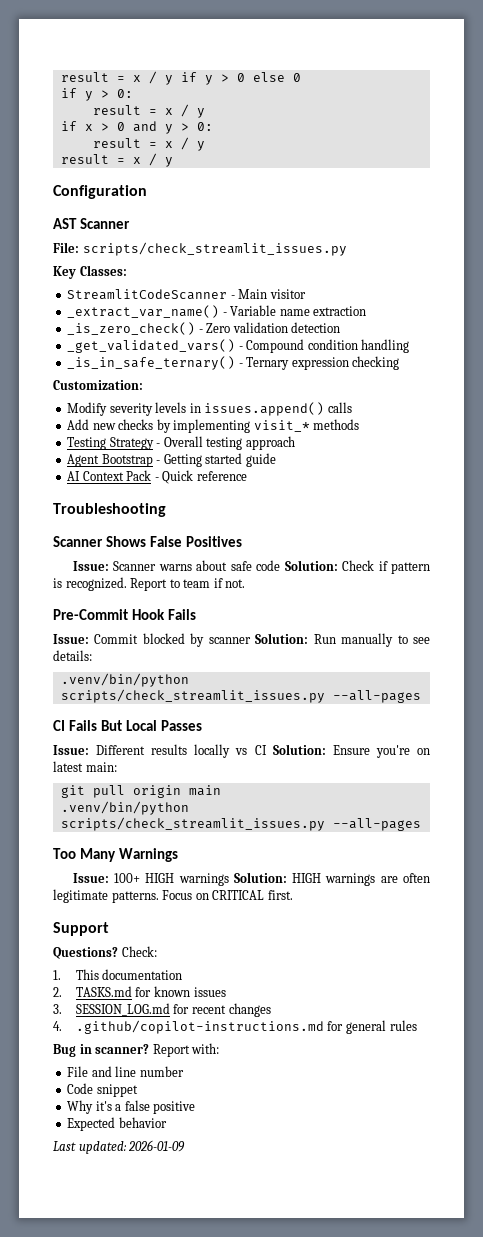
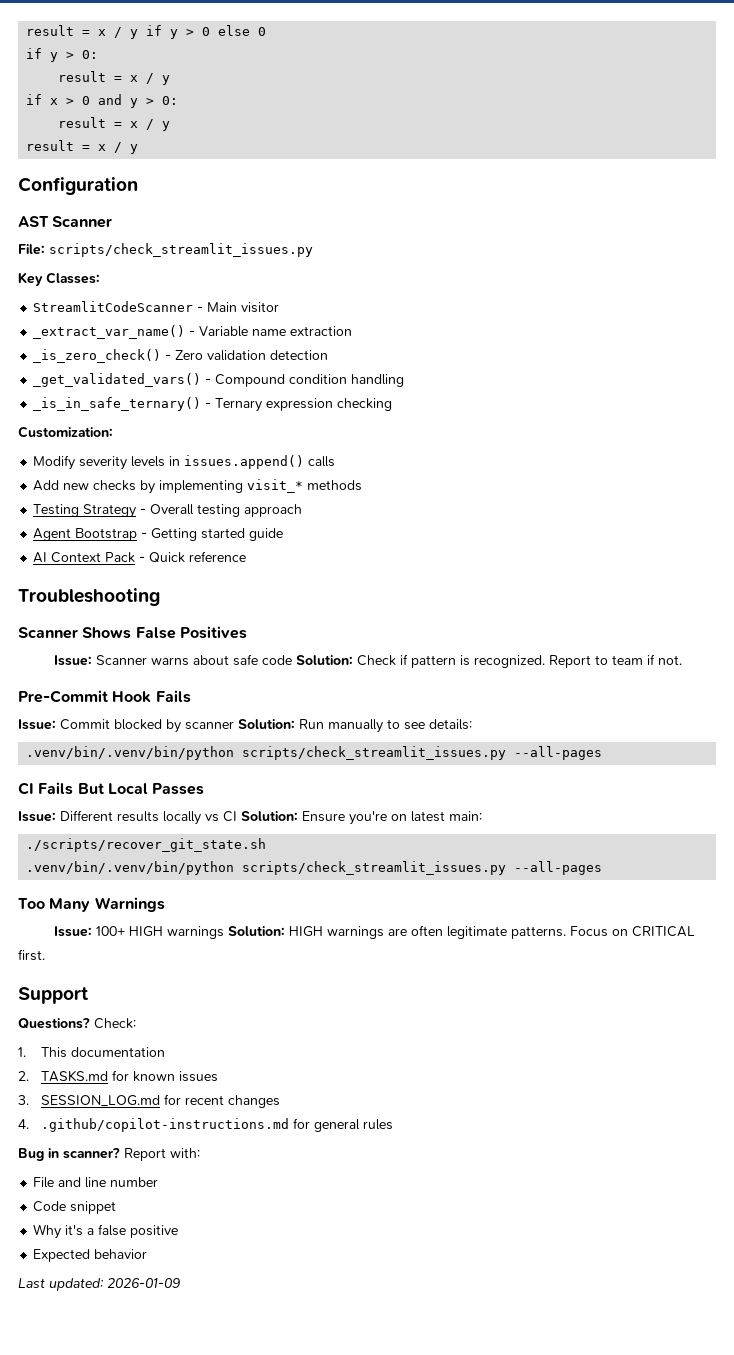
[60,673,189,687] .venv/bin/python -> [26,746,235,760] .venv/bin/.venv/bin/python
[60,785,221,798] [60,801,189,815] git pull origin main // .venv/bin/python -> [26,838,267,852] [26,861,235,875] ./scripts/recover_git_state.sh // .venv/bin/.venv/bin/python

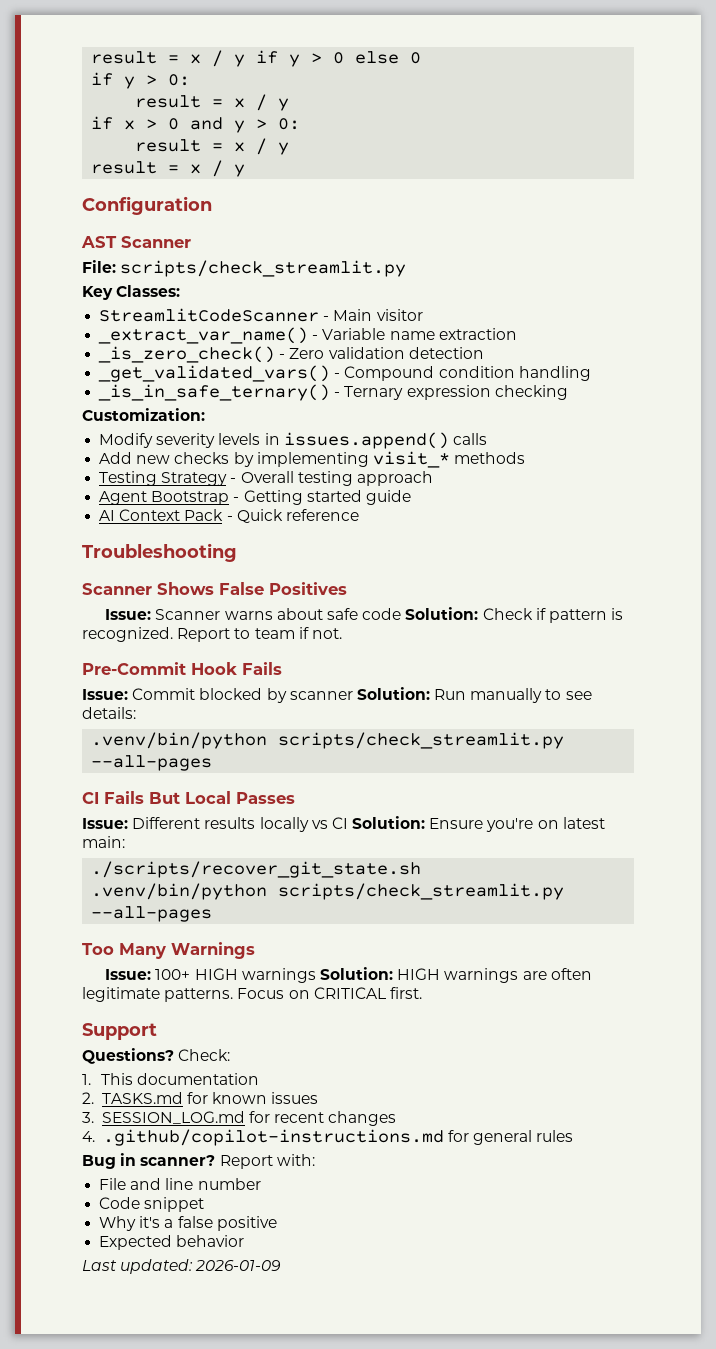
[49,243,313,257] scripts/check_streamlit_issues.py -> [120,260,407,277] scripts/check_streamlit.py
[26,746,507,760] .venv/bin/.venv/bin/python scripts/check_streamlit_issues.py -> [91,732,565,749] .venv/bin/python scripts/check_streamlit.py
[26,861,507,875] .venv/bin/.venv/bin/python scripts/check_streamlit_issues.py -> [91,883,565,900] .venv/bin/python scripts/check_streamlit.py

